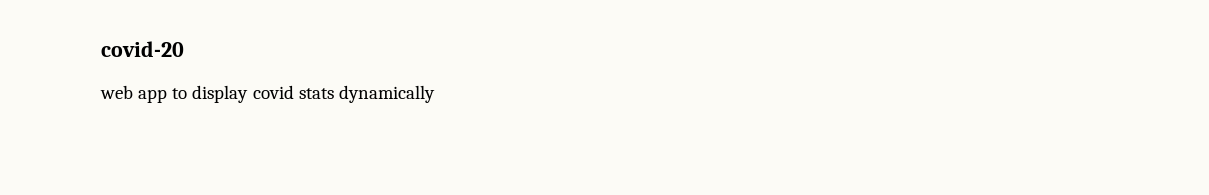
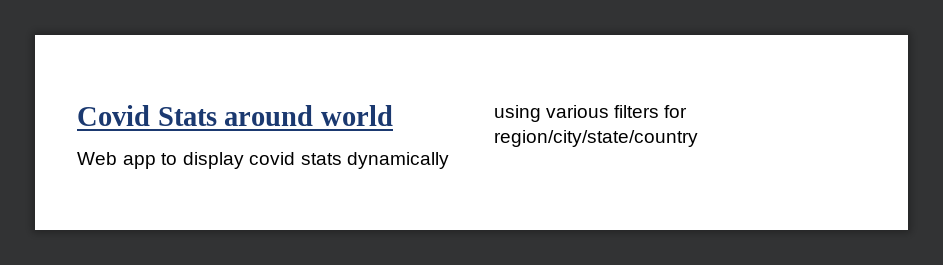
[101,41,184,57] [100,85,133,99] covid-20 // web -> [77,105,394,126] [77,152,117,165] Covid Stats around world // Web
(435, 94) none -> [494,105,688,122] [494,130,698,147] using various filters for region/city/state/country

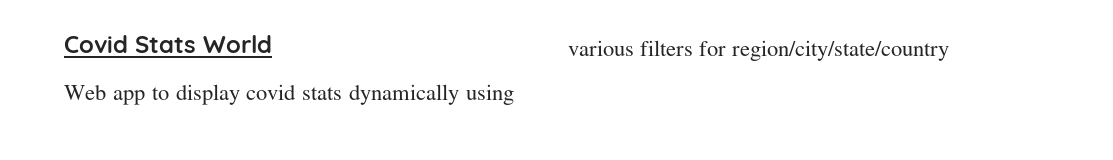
[224,105,394,126] around world -> [203,35,272,53] World

